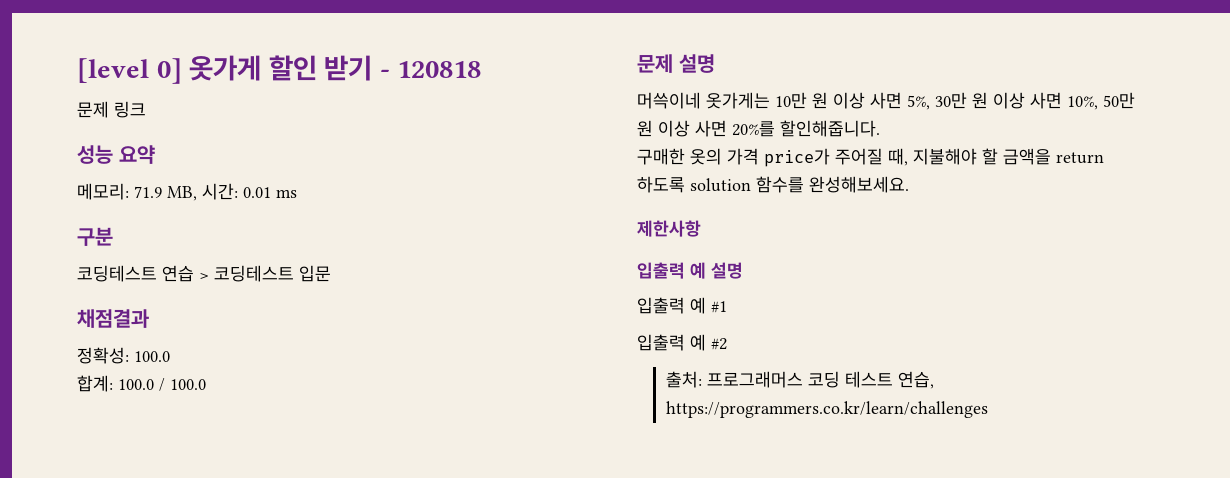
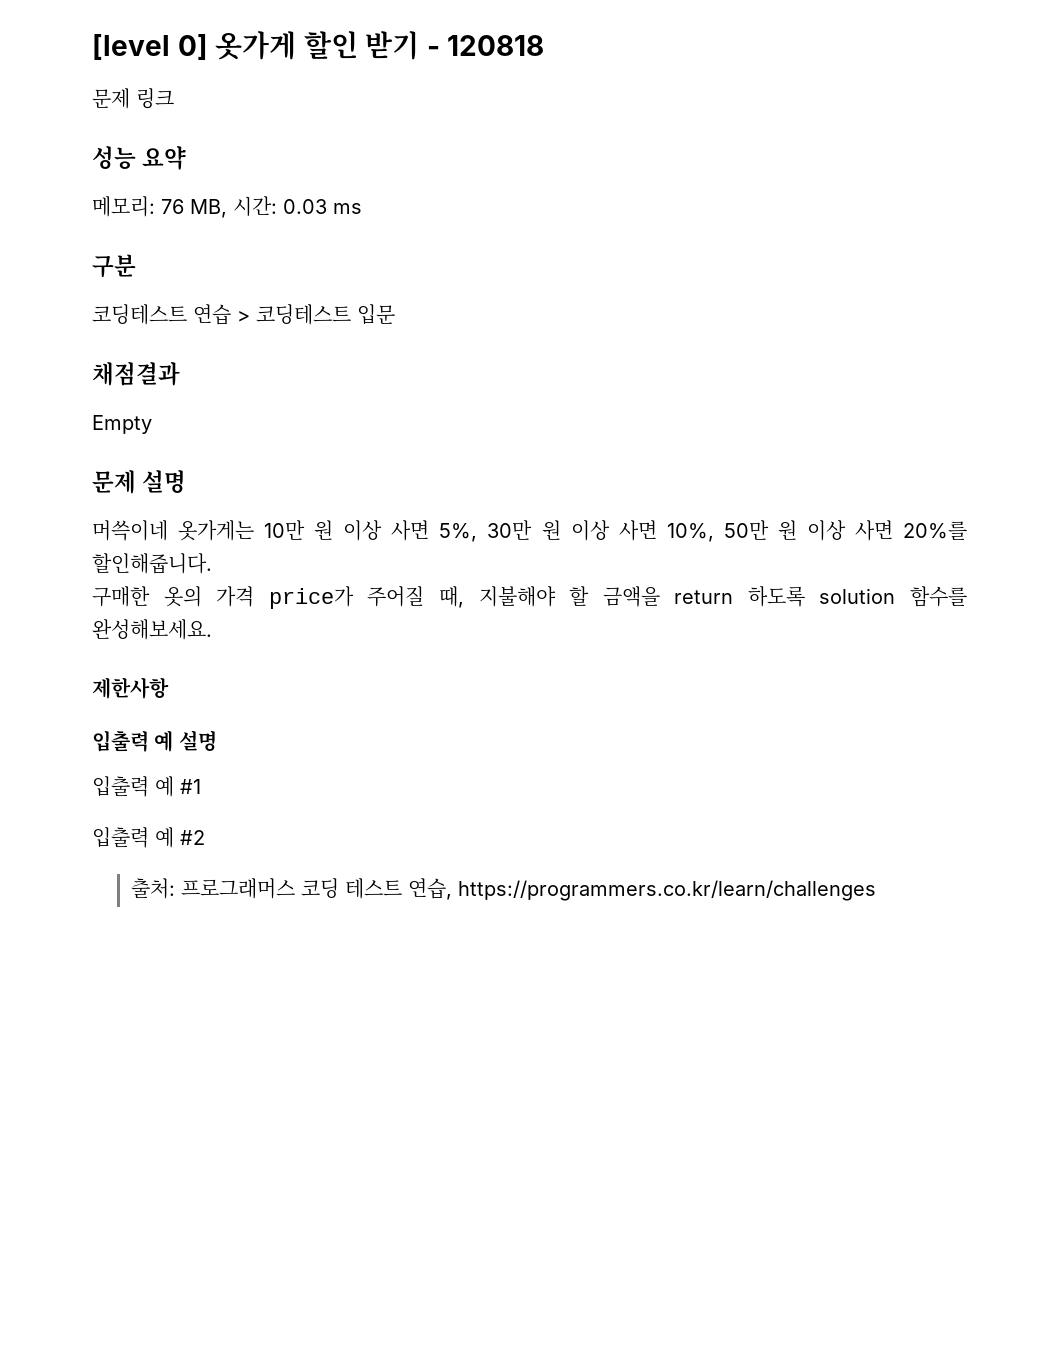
[134,186,162,198] 71.9 -> [161,199,184,214] 76
[243,187,271,198] 0.01 -> [283,199,327,214] 0.03
[77,347,170,364] [77,375,206,392] 정확성: 100.0 // 합계: 100.0 / 100.0 -> [92,415,152,434] Empty

